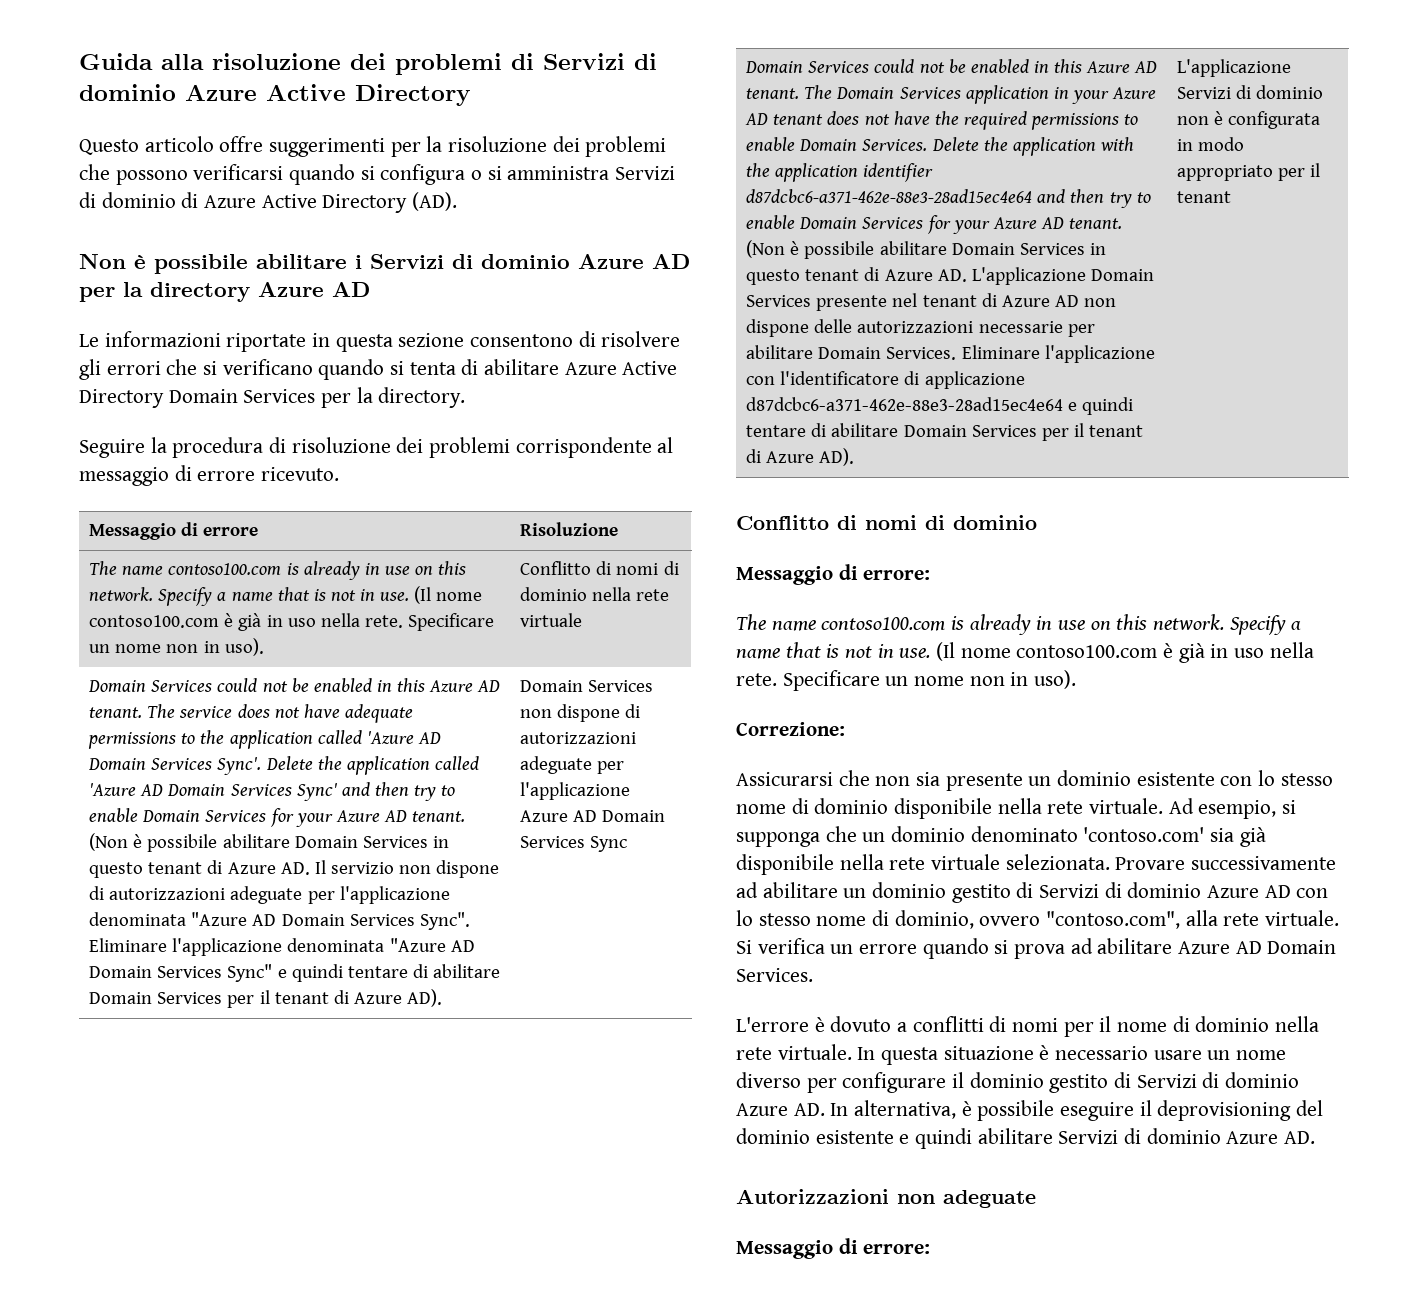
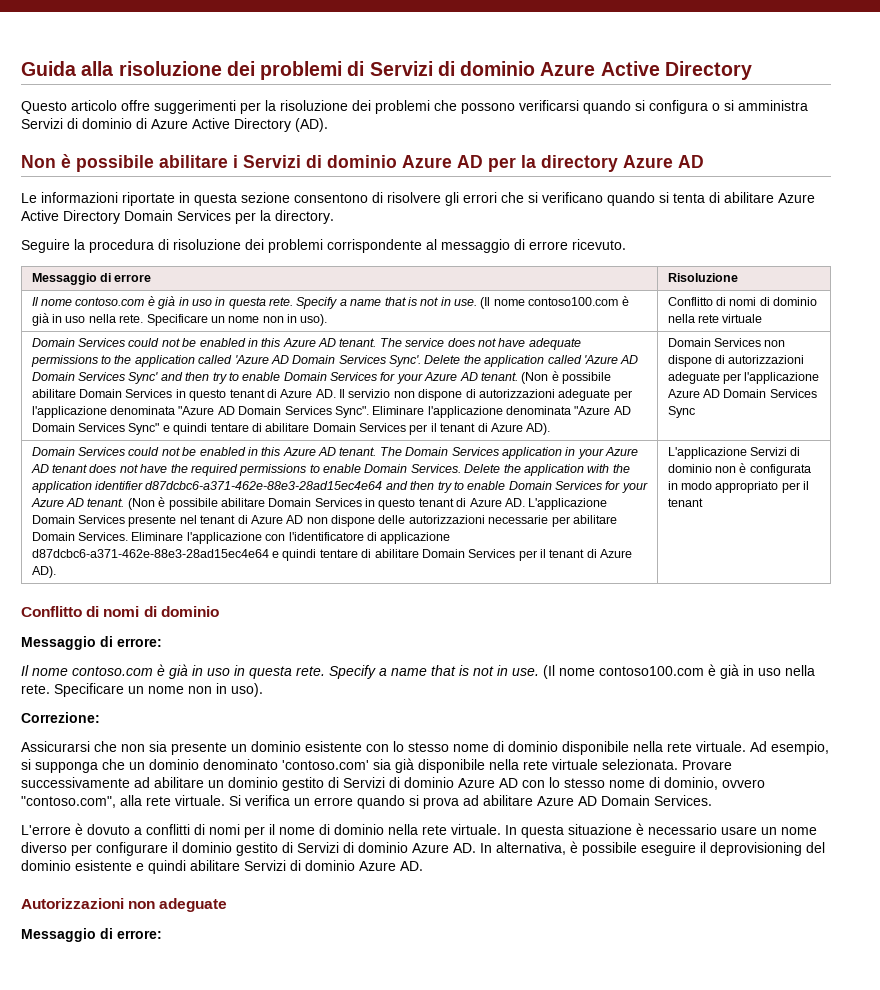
[89,561,467,580] [89,587,154,601] The name contoso100.com is already in use on this network. -> [31,296,294,309] Il nome contoso.com è già in uso in questa rete.
[736,614,1225,635] The name contoso100.com is already in use on this network. -> [21,664,325,679] Il nome contoso.com è già in uso in questa rete.

